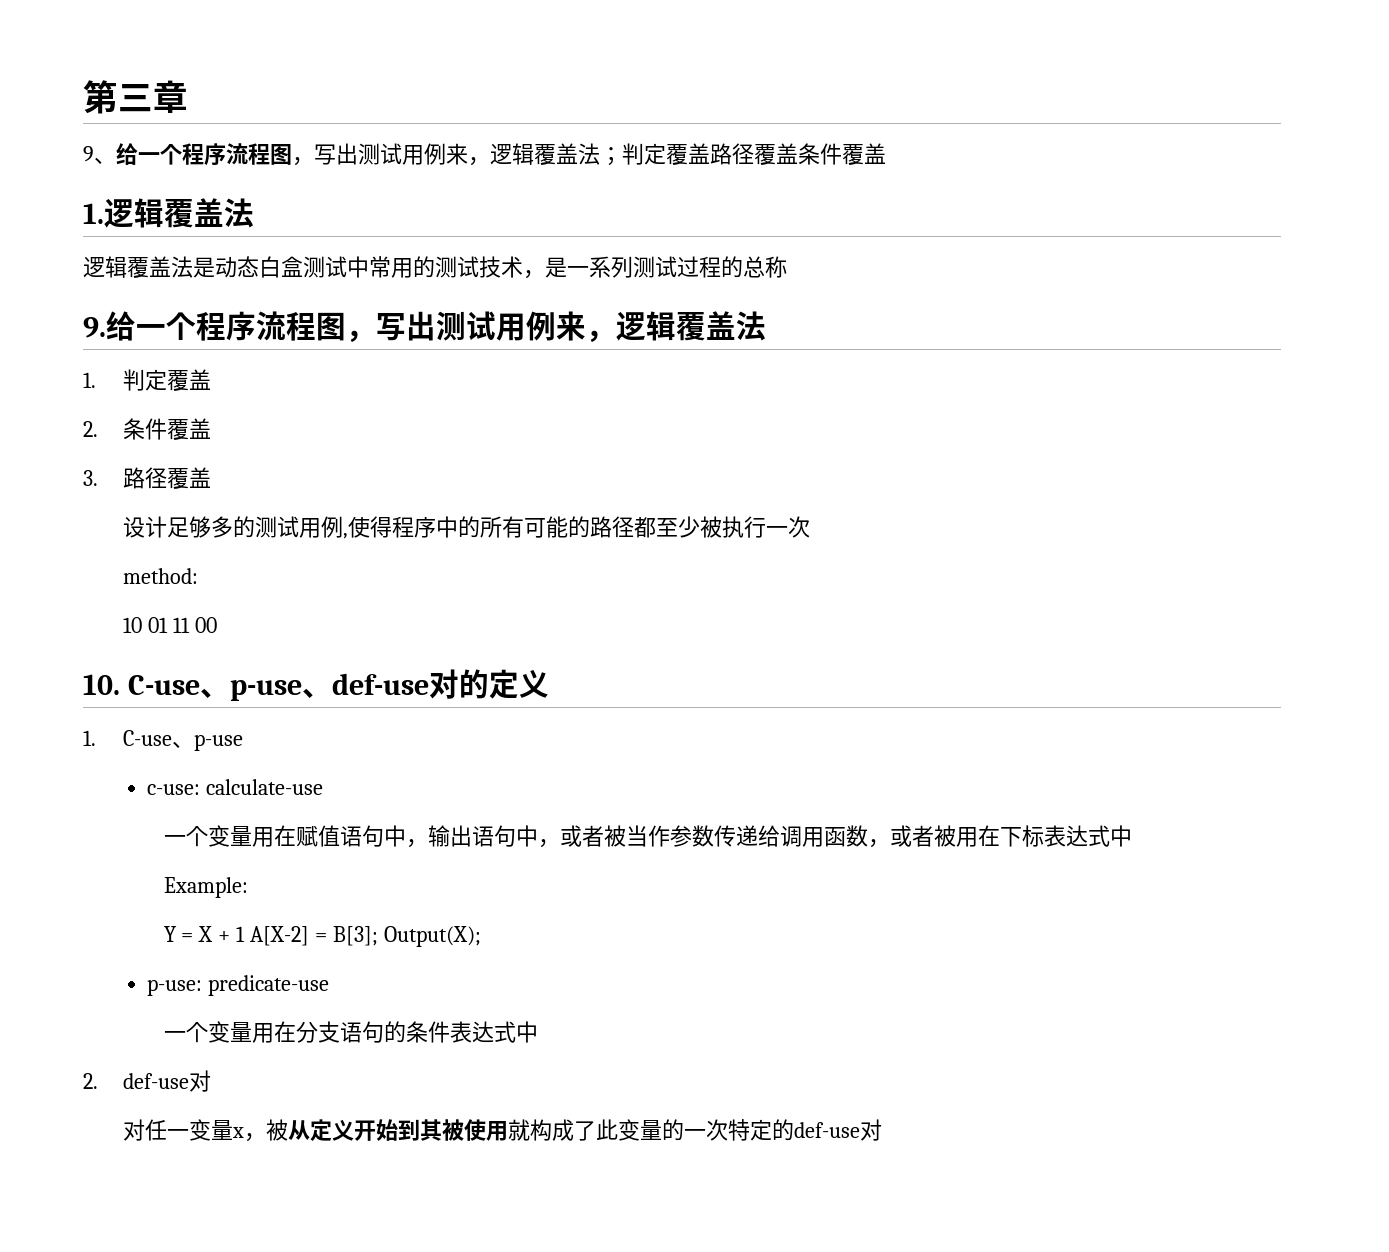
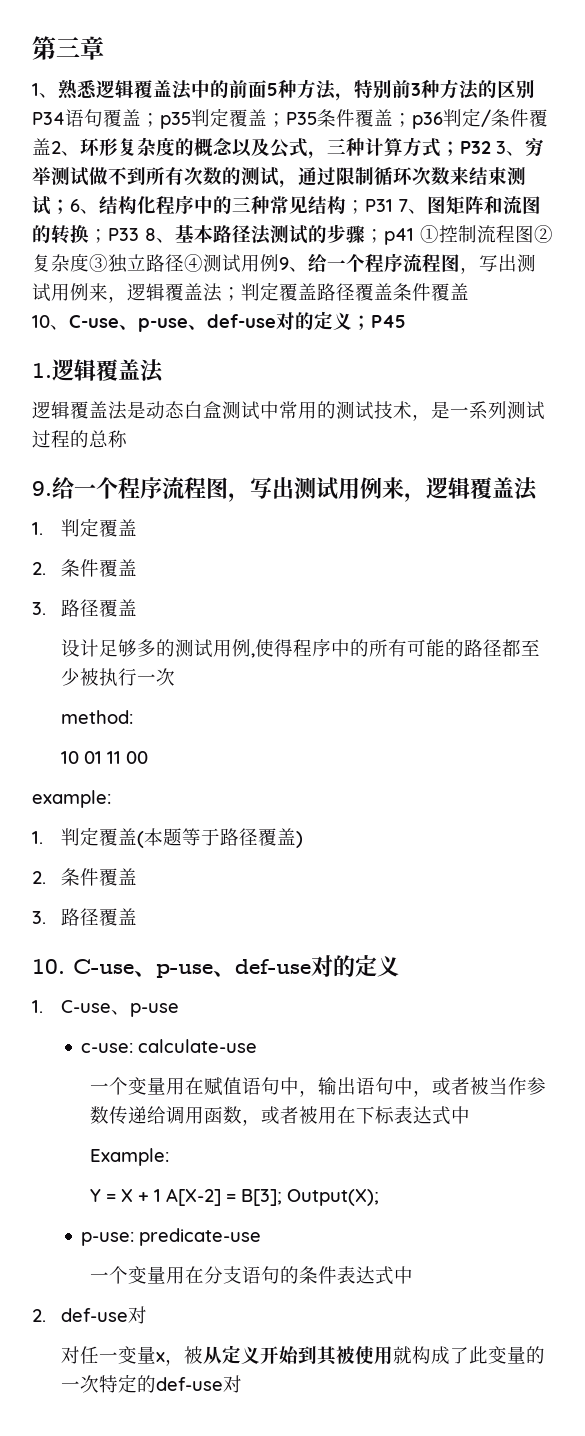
(188, 96) none -> [32,79,535,101] [32,108,548,129] [32,137,544,159] [32,167,526,188] [32,195,541,215] [32,224,553,245] [32,254,279,273] 1、熟悉逻辑覆盖法中的前面5种方法，特别前3种方法的区别P34语句覆盖；p35判定覆盖；P35条件覆盖；p36判定/条件覆盖2、环形复杂度的概念以及公式，三种计算方式；P32 3、穷举测试做不到所有次数的测试，通过限制循环次数来结束测试；6、结构化程序中的三种常见结构；P31 7、图矩阵和流图的转换；P33 8、基本路径法测试的步骤；p41 ①控制流程图②复杂度③独立路径④测试用例
(886, 153) none -> [32,311,406,332] // 10、C-use、p-use、def-use对的定义；P45
(218, 625) none -> [32,790,111,808] [32,827,304,848] [32,868,138,886] [32,908,138,926] // example: // 1.判定覆盖(本题等于路径覆盖) // 2.条件覆盖 // 3.路径覆盖

